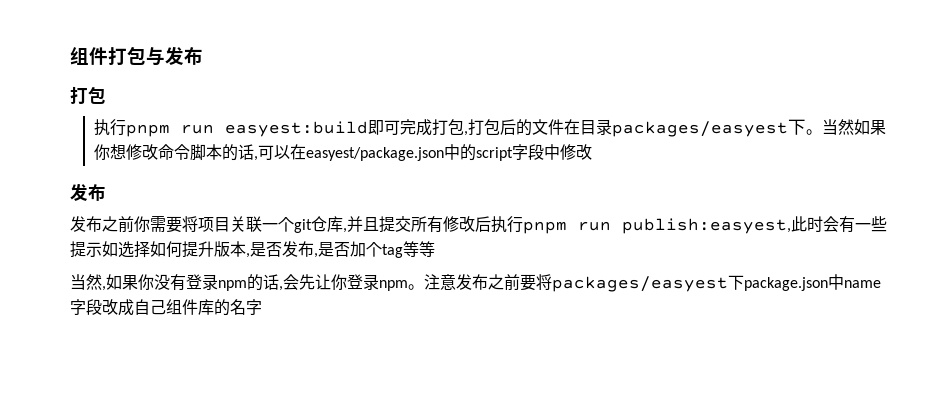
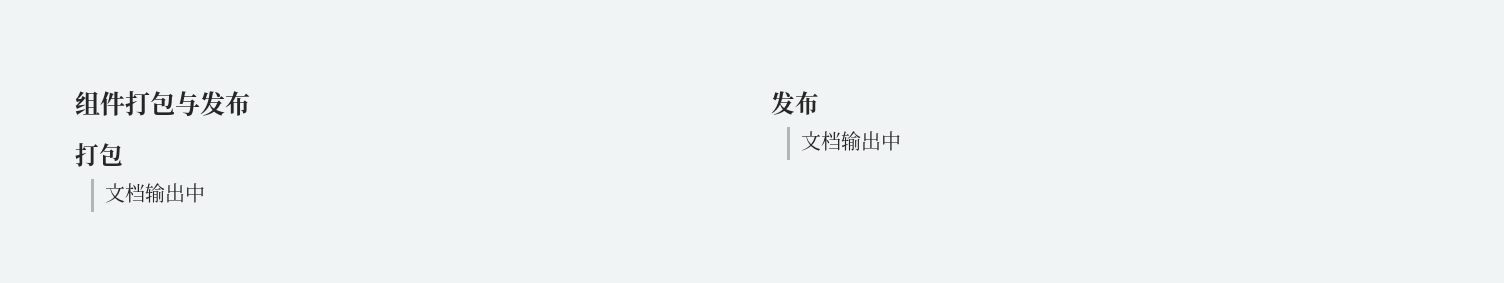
[93,119,886,137] [93,144,592,161] [70,183,106,201] [70,216,887,234] [70,241,435,258] [70,274,881,292] [70,299,262,316] 执行pnpm run easyest:build即可完成打包,打包后的文件在目录packages/easyest下。当然如果你想修改命令脚本的话,可以在easyest/package.json中的script字段中修改 // 发布 // 发布之前你需要将项目关联一个git仓库,并且提交所有修改后执行pnpm run publish:easyest,此时会有一些提示如选择如何提升版本,是否发布,是否加个tag等等 // 当然,如果你没有登录npm的话,会先让你登录npm。注意发布之前要将packages/easyest下package.json中name字段改成自己组件库的名字 -> [104,183,205,203] [771,91,819,115] [800,131,901,151] 文档输出中 // 发布 // 文档输出中

